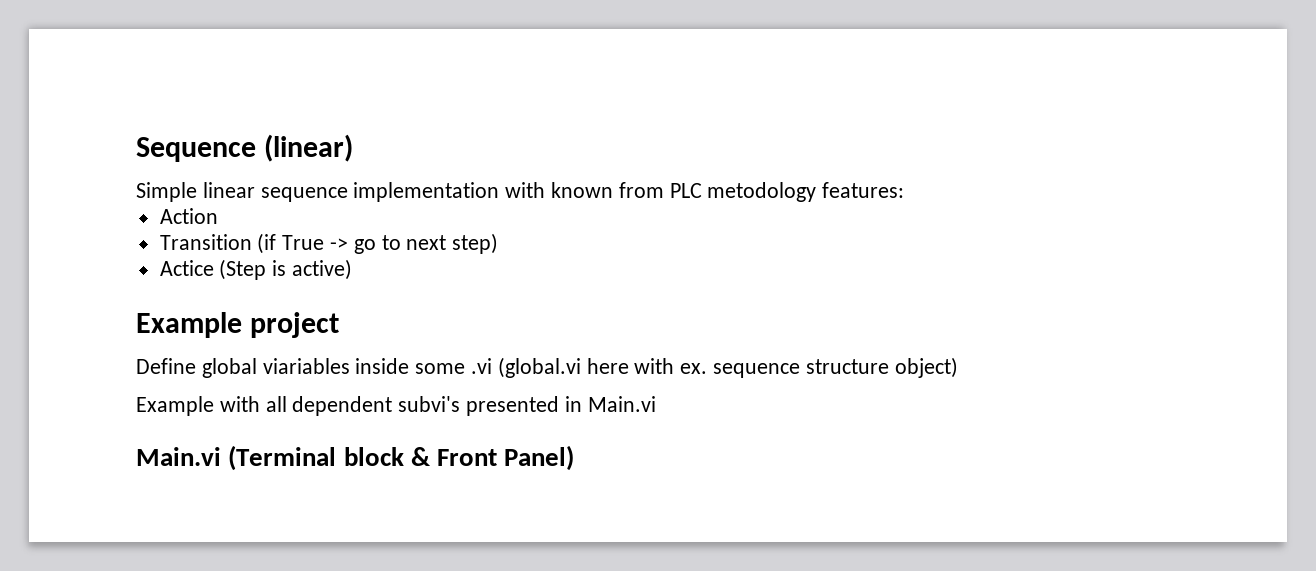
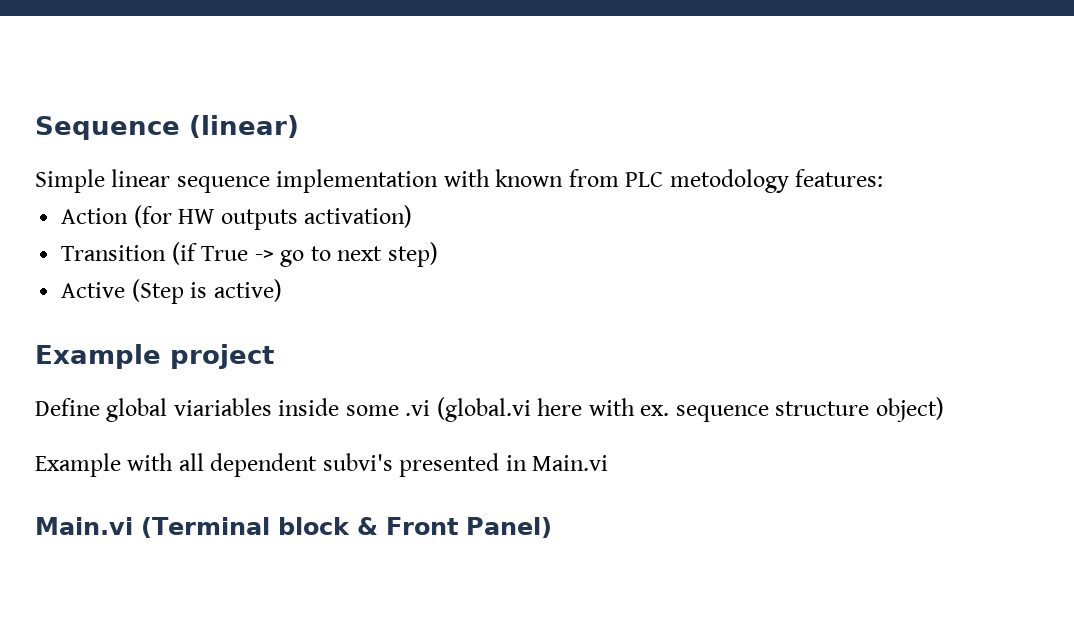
(218, 216) none -> [133,205,413,230] (for HW outputs activation)
[159,260,214,276] Actice -> [61,282,126,298] Active

